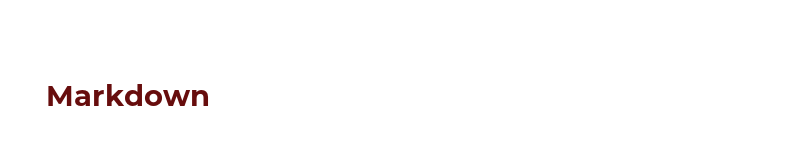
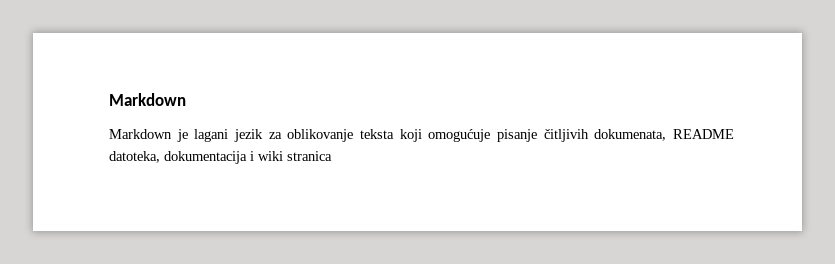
[46,84,210,106] Markdown -> [109,93,186,106] [109,129,735,142] [109,151,332,164] Markdown // Markdown je lagani jezik za oblikovanje teksta koji omogućuje pisanje čitljivih dokumenata, README datoteka, dokumentacija i wiki stranica

